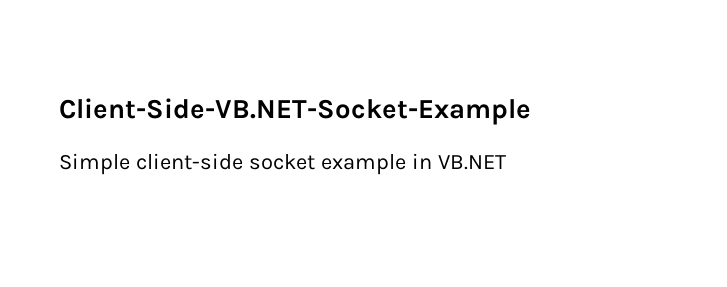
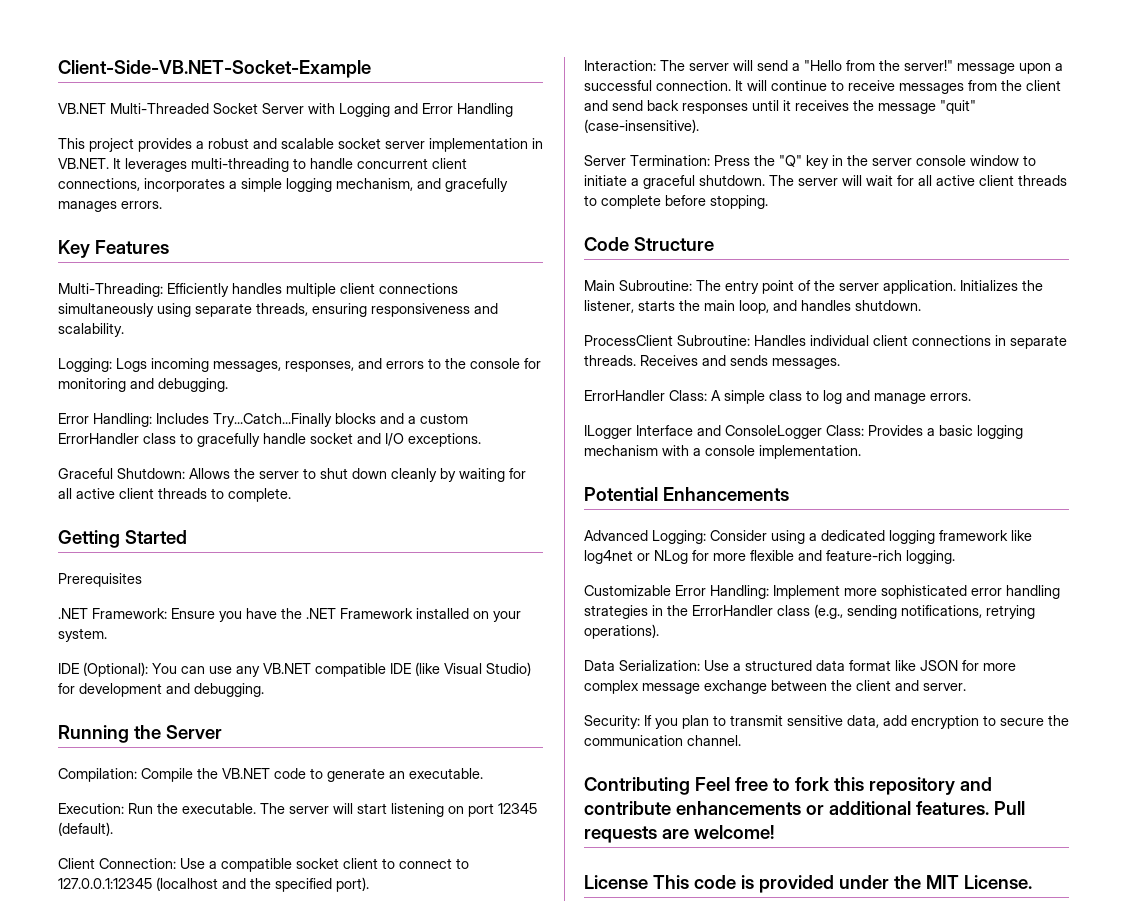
[59,153,506,175] Simple client-side socket example in VB.NET -> [58,103,513,117] [58,138,543,152] [58,158,467,172] [58,178,508,192] [58,201,162,212] [58,240,169,258] [58,283,458,297] [58,303,498,317] [58,323,124,337] [58,358,541,372] [58,378,228,392] [58,413,468,427] [58,433,481,447] [58,468,526,482] [58,488,291,502] [58,530,187,548] [58,573,142,587] [58,608,521,622] [58,628,107,642] [58,662,531,677] [58,683,264,697] [58,725,222,743] [58,768,483,782] [58,803,537,817] [58,822,113,836] [58,858,469,872] [58,877,369,892] [584,60,1063,74] [584,80,1061,94] [584,100,976,114] [584,119,699,133] [584,155,1036,169] [584,175,1067,189] [584,195,768,209] [584,237,714,251] [584,280,1043,294] [584,300,921,314] [584,335,1067,349] [584,355,840,369] [584,390,971,404] [584,425,1023,439] [584,445,861,459] [584,487,789,501] [584,530,1032,544] [584,550,955,564] [584,585,1060,599] [584,604,1035,619] [584,624,659,639] [584,660,1016,671] [584,680,966,694] [584,715,1069,729] [584,735,741,746] [584,777,992,795] [584,801,1025,815] [584,825,774,843] [584,875,1032,893] VB.NET Multi-Threaded Socket Server with Logging and Error Handling // This project provides a robust and scalable socket server implementation in VB.NET. It leverages multi-threading to handle concurrent client connections, incorporates a simple logging mechanism, and gracefully manages errors. // Key Features // Multi-Threading: Efficiently handles multiple client connections simultaneously using separate threads, ensuring responsiveness and scalability. // Logging: Logs incoming messages, responses, and errors to the console for monitoring and debugging. // Error Handling: Includes Try...Catch...Finally blocks and a custom ErrorHandler class to gracefully handle socket and I/O exceptions. // Graceful Shutdown: Allows the server to shut down cleanly by waiting for all active client threads to complete. // Getting Started // Prerequisites // .NET Framework: Ensure you have the .NET Framework installed on your system. // IDE (Optional): You can use any VB.NET compatible IDE (like Visual Studio) for development and debugging. // Running the Server // Compilation: Compile the VB.NET code to generate an executable. // Execution: Run the executable. The server will start listening on port 12345 (default). // Client Connection: Use a compatible socket client to connect to 127.0.0.1:12345 (localhost and the specified port). // Interaction: The server will send a "Hello from the server!" message upon a successful connection. It will continue to receive messages from the client and send back responses until it receives the message "quit" (case-insensitive). // Server Termination: Press the "Q" key in the server console window to initiate a graceful shutdown. The server will wait for all active client threads to complete before stopping. // Code Structure // Main Subroutine: The entry point of the server application. Initializes the listener, starts the main loop, and handles shutdown. // ProcessClient Subroutine: Handles individual client connections in separate threads. Receives and sends messages. // ErrorHandler Class: A simple class to log and manage errors. // ILogger Interface and ConsoleLogger Class: Provides a basic logging mechanism with a console implementation. // Potential Enhancements // Advanced Logging: Consider using a dedicated logging framework like log4net or NLog for more flexible and feature-rich logging. // Customizable Error Handling: Implement more sophisticated error handling strategies in the ErrorHandler class (e.g., sending notifications, retrying operations). // Data Serialization: Use a structured data format like JSON for more complex message exchange between the client and server. // Security: If you plan to transmit sensitive data, add encryption to secure the communication channel. // Contributing Feel free to fork this repository and contribute enhancements or additional features. Pull requests are welcome! // License This code is provided under the MIT License.

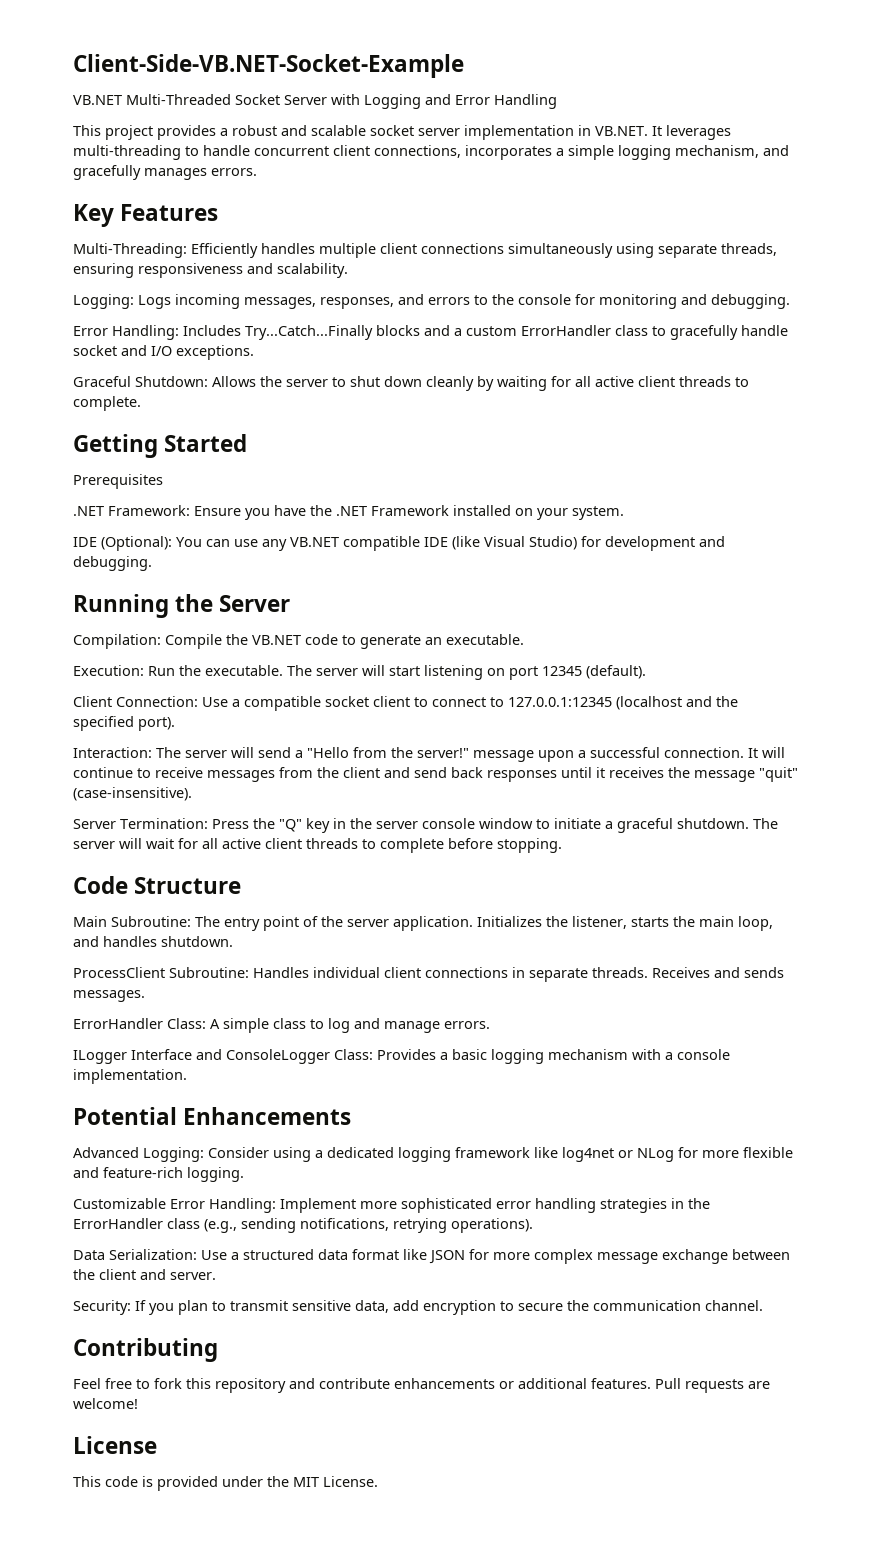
(690, 786) none -> (218, 1350) //
(648, 882) none -> (157, 1445) //

